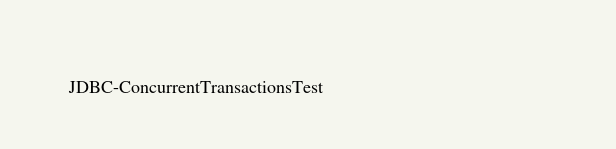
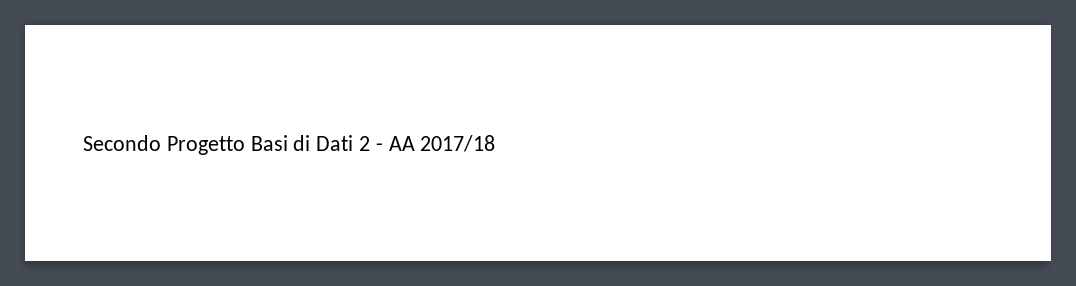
[68,81,324,93] JDBC-ConcurrentTransactionsTest -> [83,135,496,155] Secondo Progetto Basi di Dati 2 - AA 2017/18

